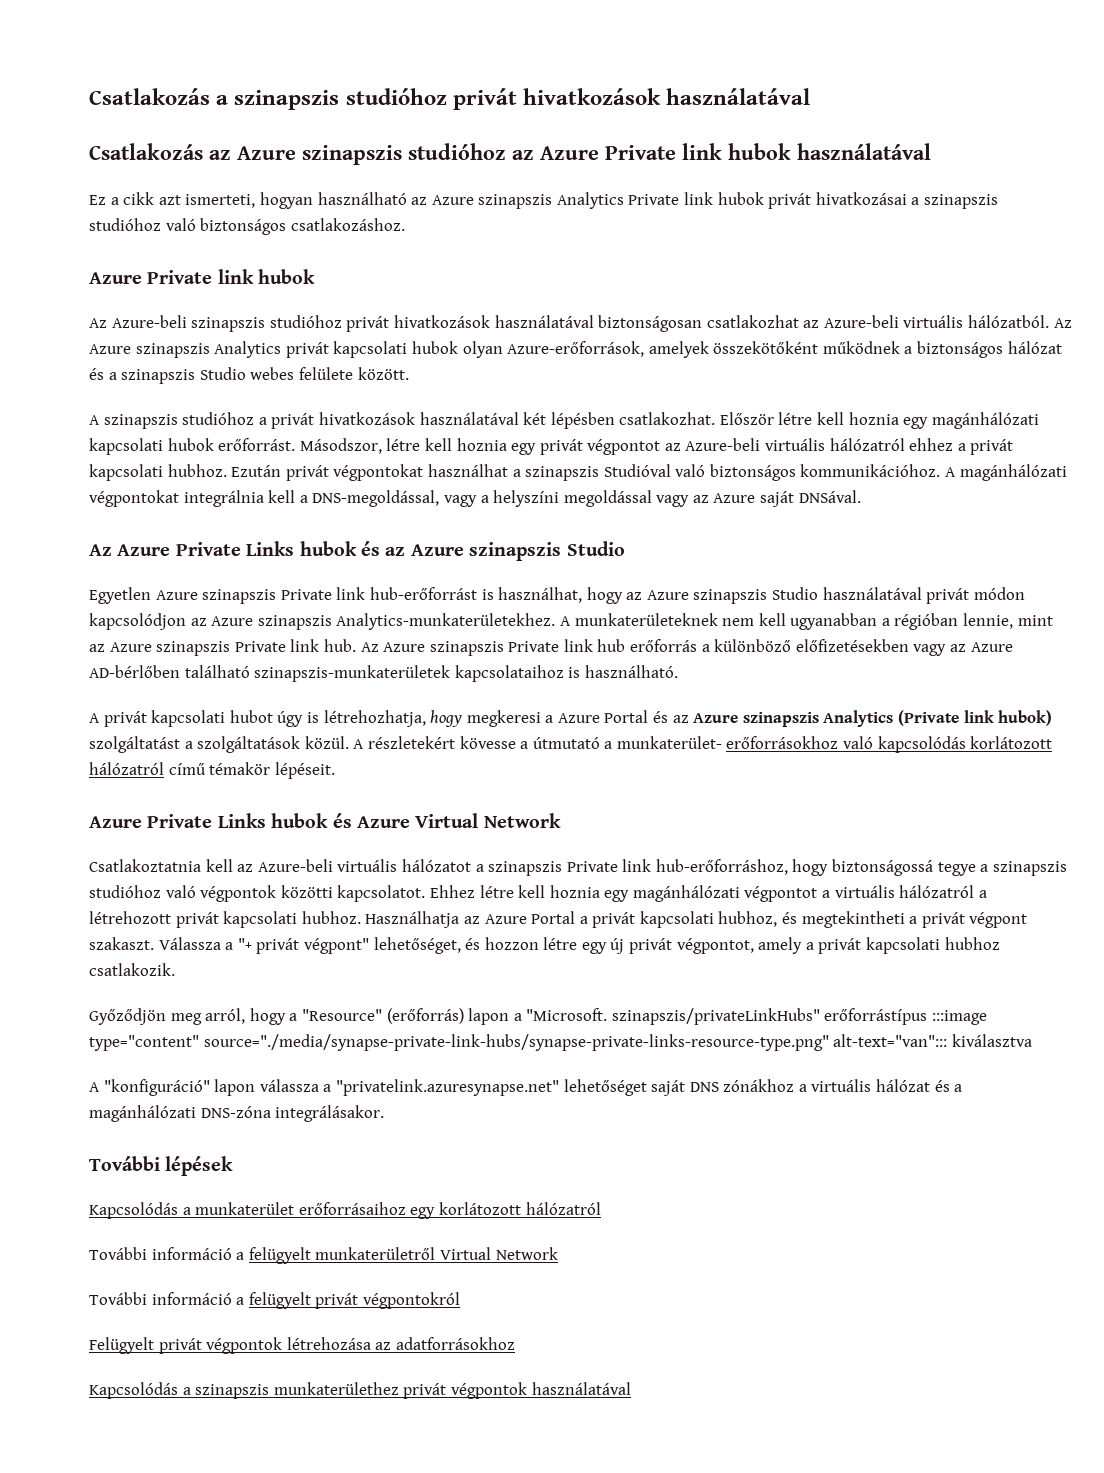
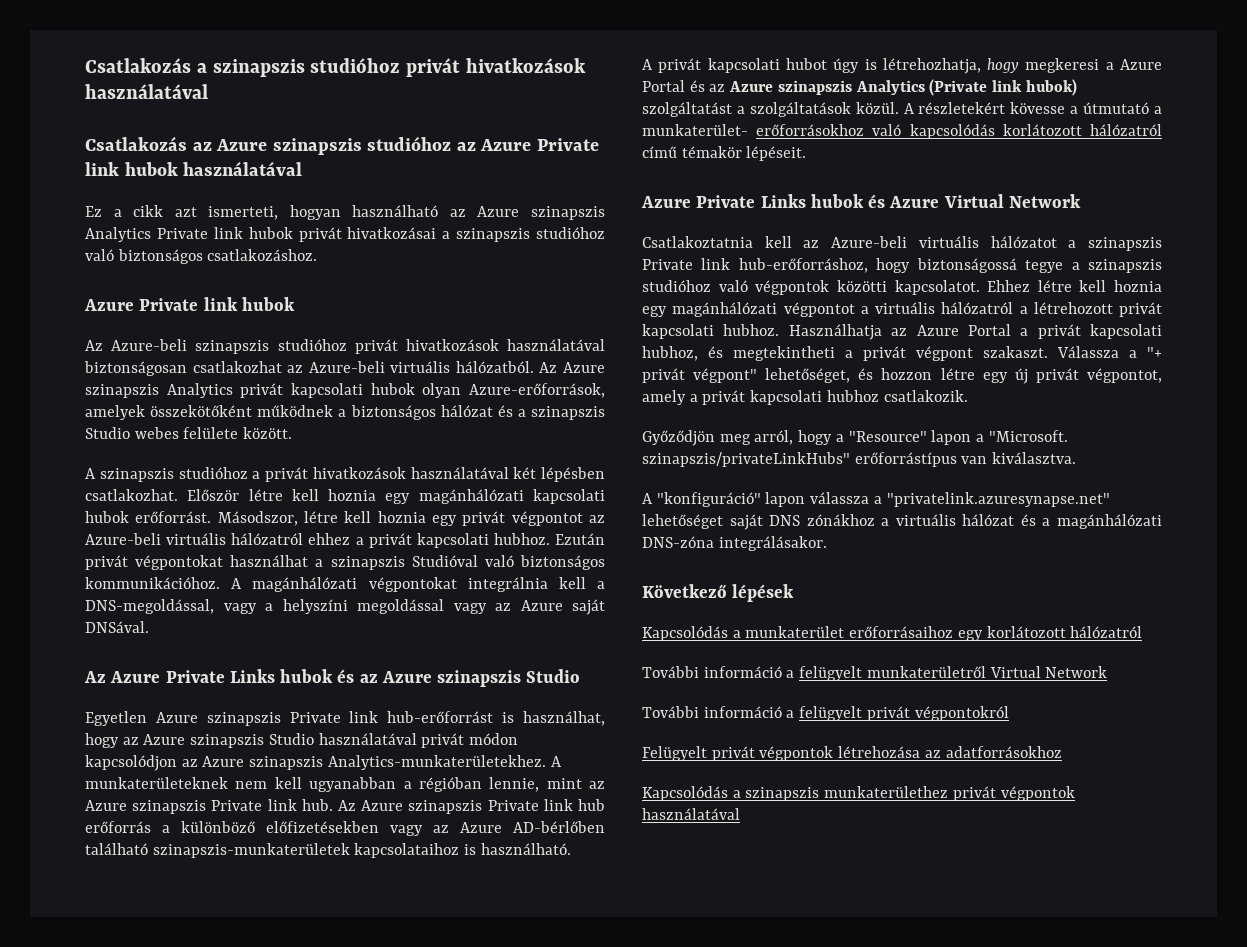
[386,1008,464,1024] (erőforrás) -> (927, 436) none
[932,1010,988,1025] [89,1034,1032,1051] :::image type="content" source="./media/synapse-private-link-hubs/synapse-private-links-resource-type.png" alt-text="van"::: kiválasztva -> [961,452,1077,464] van kiválasztva.
[89,1156,160,1171] További -> [642,584,727,598] Következő

